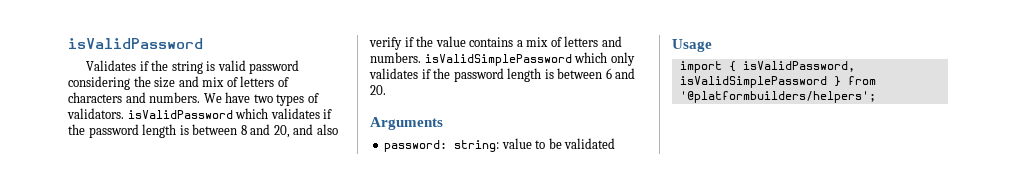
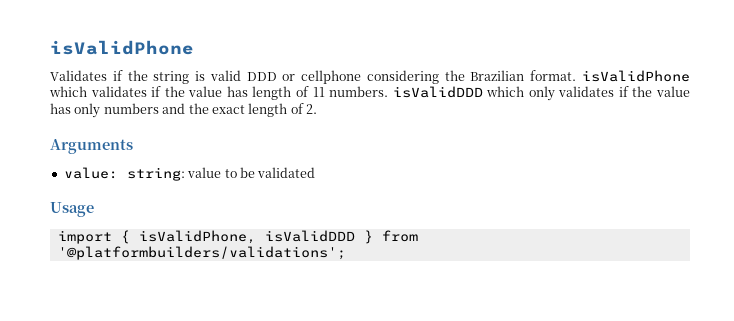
[68,38,203,49] isValidPassword -> [50,40,194,55] isValidPhone
[249,60,300,74] [68,76,289,90] [68,92,319,106] [67,108,333,119] [68,124,338,138] [369,36,622,50] [370,52,572,66] password considering the size and mix of letters of characters and numbers. We have two types of validators. isValidPassword which validates if the password length is between 8 and 20, and also verify if the value contains a mix of letters and numbers. isValidSimplePassword -> [246,70,690,84] [49,86,483,100] DDD or cellphone considering the Brazilian format. isValidPhone which validates if the value has length of 11 numbers. isValidDDD
[453,68,636,82] [370,85,386,95] password length is between 6 and 20. -> [656,86,690,97] [50,103,317,118] value has only numbers and the exact length of 2.
[384,140,448,152] password: -> [63,167,118,179] value:
[742,61,855,72] [679,76,827,88] isValidPassword, isValidSimplePassword -> [138,230,355,244] isValidPhone, isValidDDD
[679,91,876,103] '@platformbuilders/helpers'; -> [57,246,346,260] '@platformbuilders/validations';

